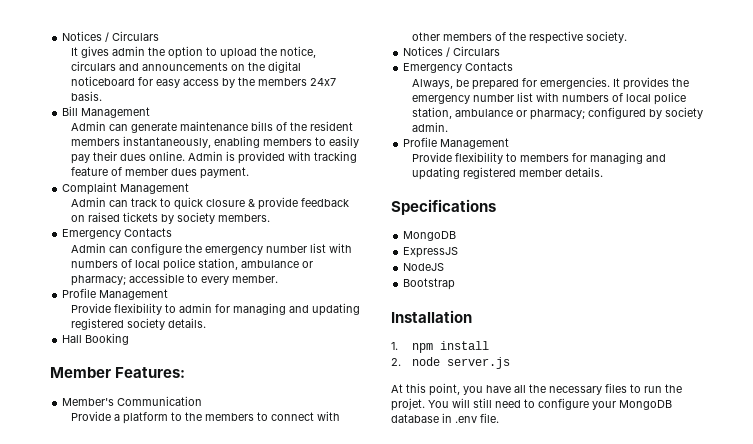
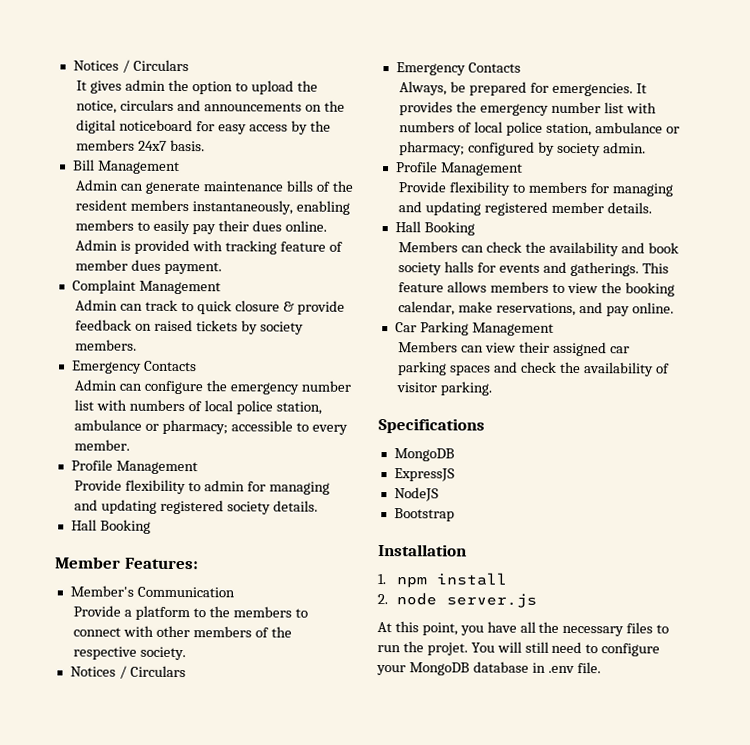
(603, 172) none -> [394,221,475,236] [398,241,679,257] [398,261,669,277] [398,281,675,297] [398,301,674,317] [394,321,554,336] [398,341,630,357] [397,361,670,377] [396,381,493,396] // Hall Booking // Members can check the availability and book society halls for events and gatherings. This feature allows members to view the booking calendar, make reservations, and pay online. // Car Parking Management // Members can view their assigned car parking spaces and check the availability of visitor parking.

